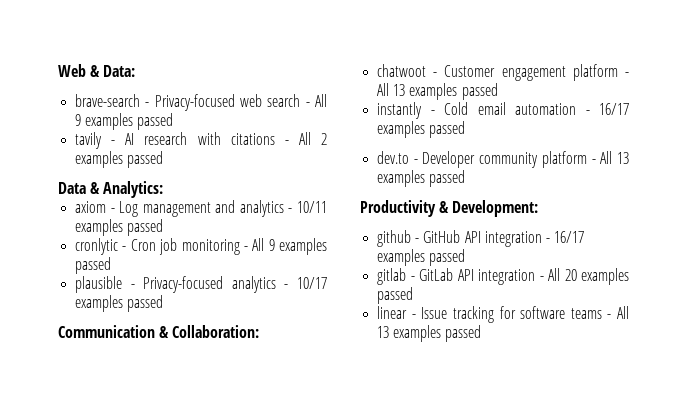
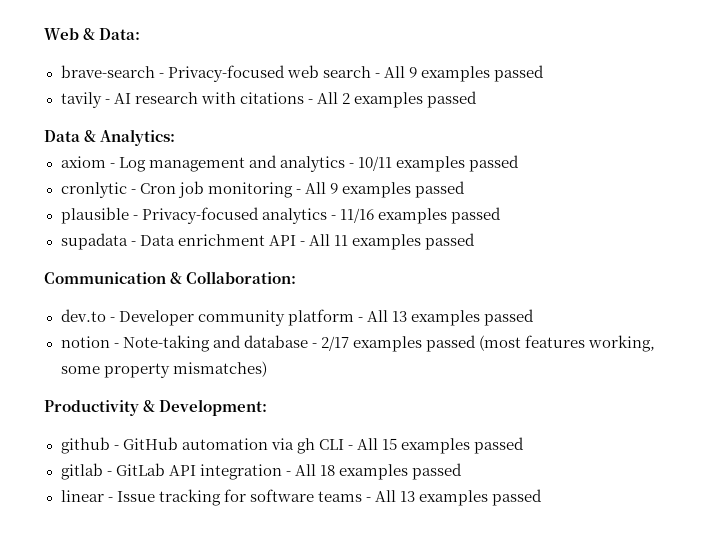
[297,277,327,289] 10/17 -> [339,207,501,224] [60,233,348,250] 11/16 examples passed // supadata - Data enrichment API - All 11
[377,64,629,81] [377,83,498,100] [377,102,629,119] [377,121,466,138] // chatwoot - Customer engagement platform - All 13 examples passed // instantly - Cold email automation - 16/17 examples passed -> (297, 277) none
(466, 178) none -> [60,335,656,352] [60,361,267,378] // notion - Note-taking and database - 2/17 examples passed (most features working, some property mismatches)
[464,231,585,247] API integration - 16/17 -> [181,438,397,454] automation via gh CLI - All 15
[564,269,577,281] 20 -> [319,465,335,476] 18

